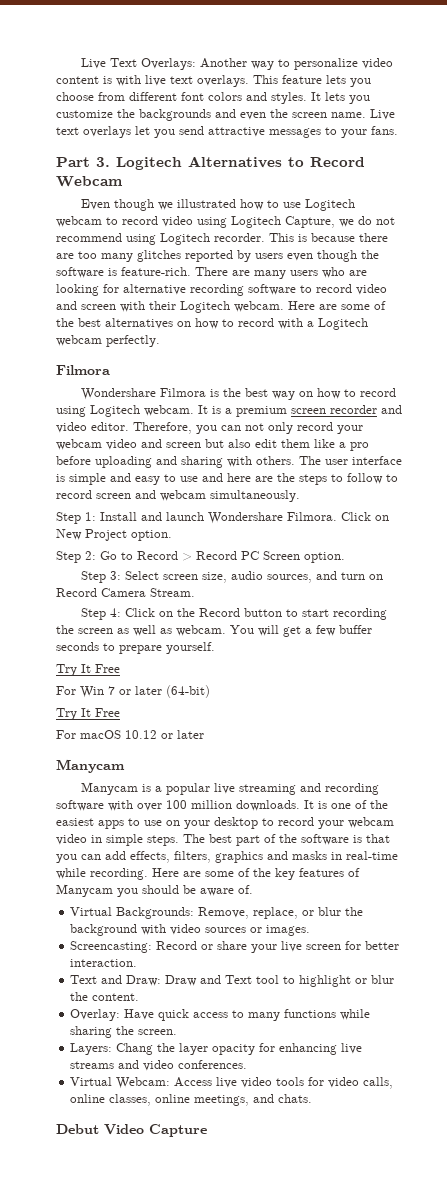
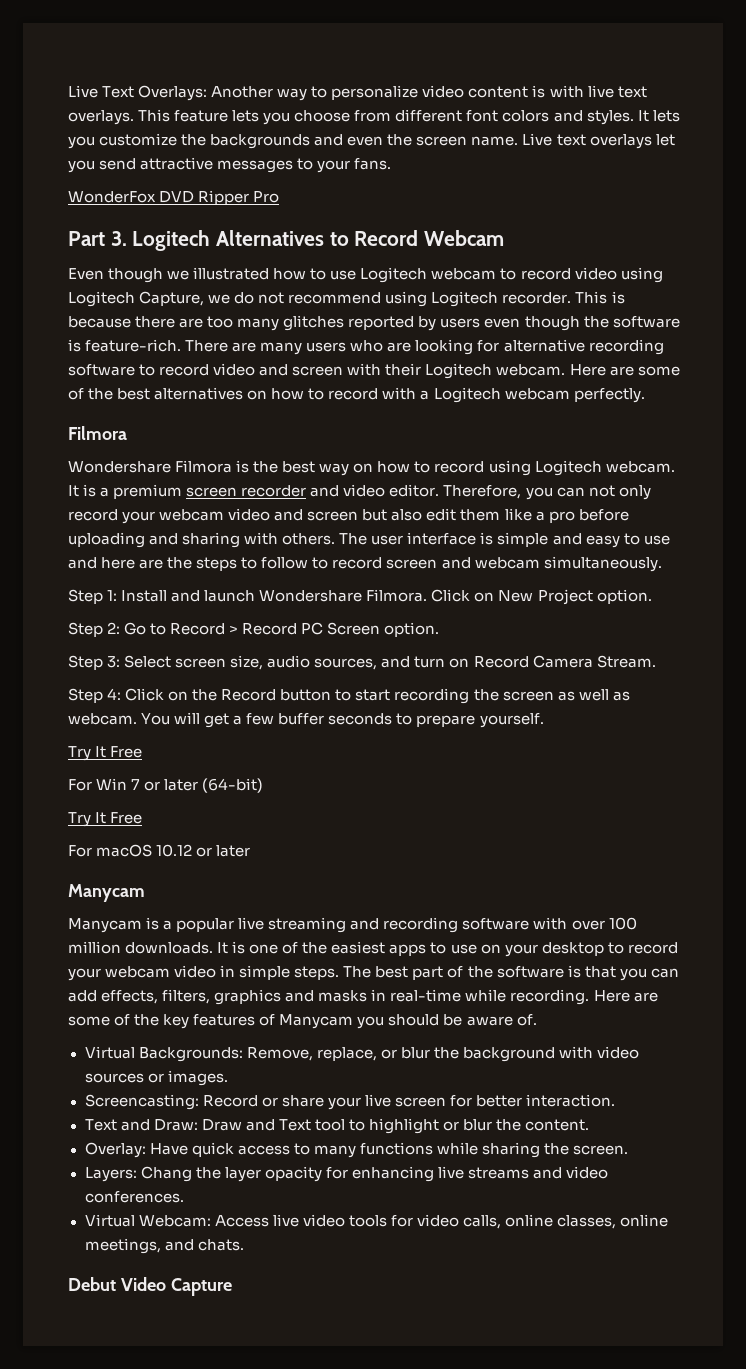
(398, 130) none -> [68,190,280,205] // WonderFox DVD Ripper Pro

